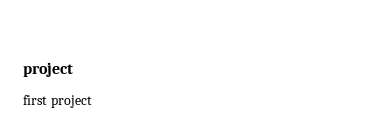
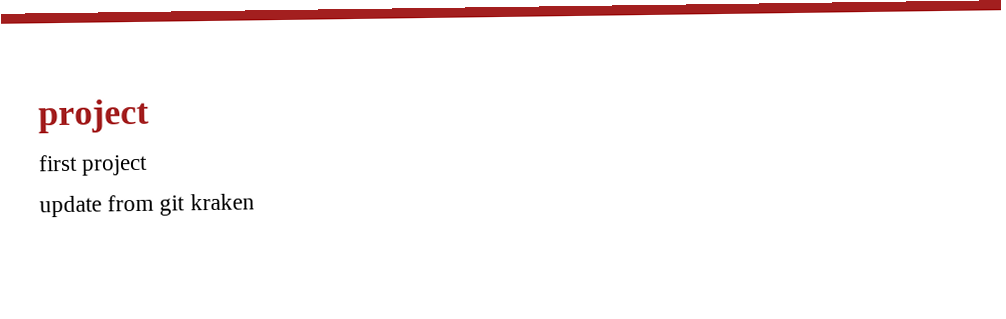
(92, 101) none -> [39,193,255,218] // update from git kraken

